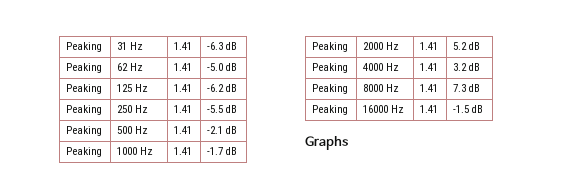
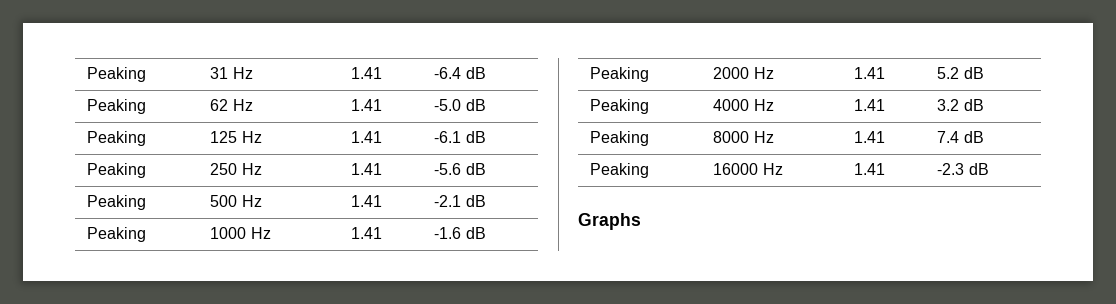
[207,42,224,50] -6.3 -> [434,67,462,79] -6.4
[207,84,225,92] -6.2 -> [434,131,462,143] -6.1
[207,105,224,113] -5.5 -> [434,163,462,175] -5.6
[207,147,224,155] -1.7 -> [434,227,462,239] -1.6
[453,84,467,92] 7.3 -> [937,131,960,143] 7.4
[453,105,470,113] -1.5 -> [937,163,965,175] -2.3

